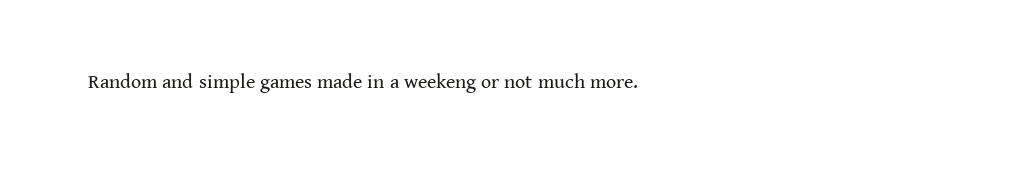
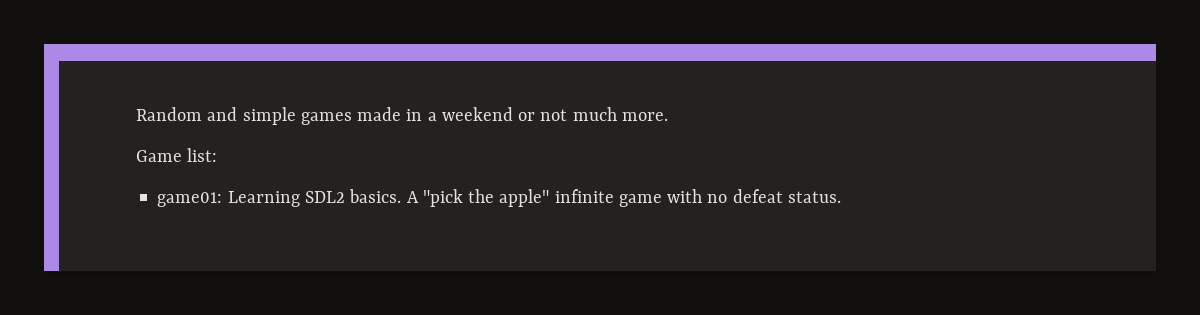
[403,73,476,93] weekeng -> [441,107,513,121] weekend
(638, 83) none -> [136,148,218,162] [157,189,841,207] // Game list: // game01: Learning SDL2 basics. A "pick the apple" infinite game with no defeat status.

